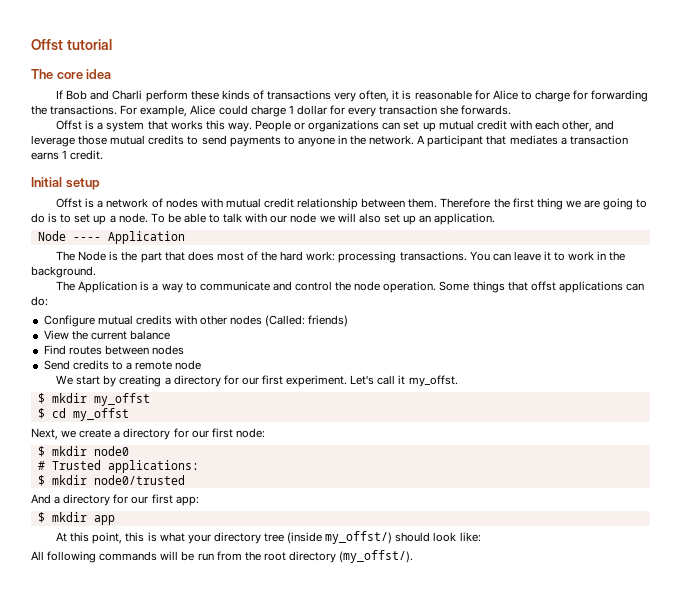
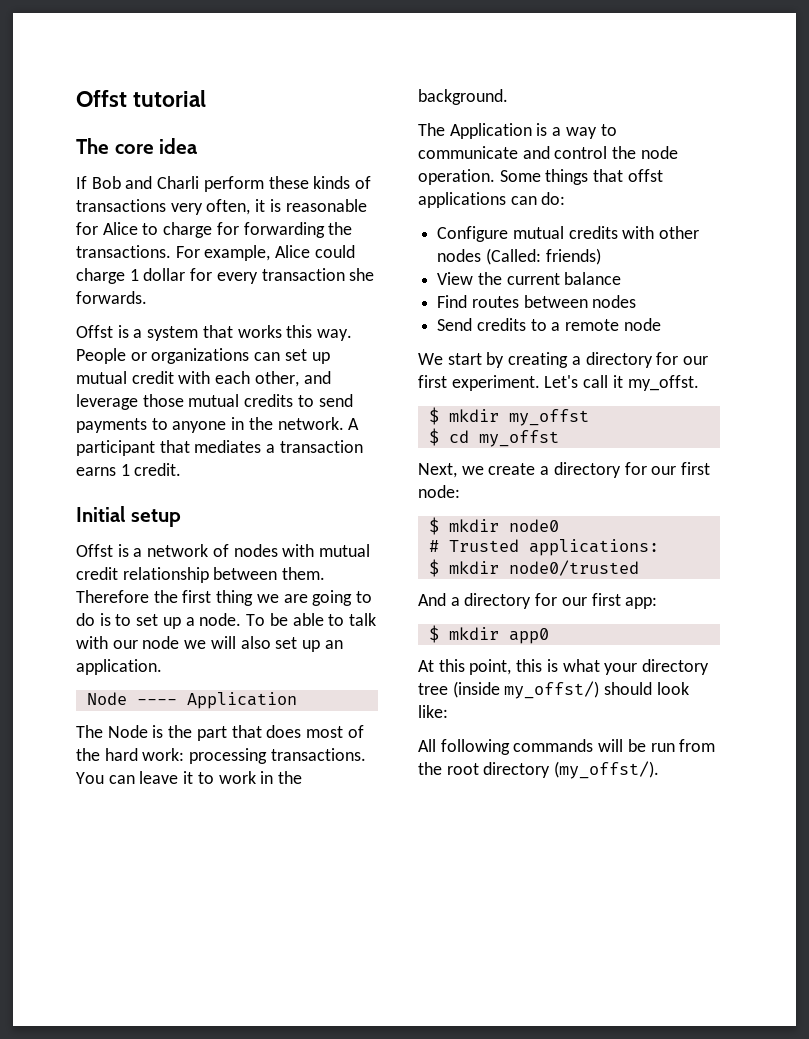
[93,515,115,525] app -> [508,628,549,644] app0

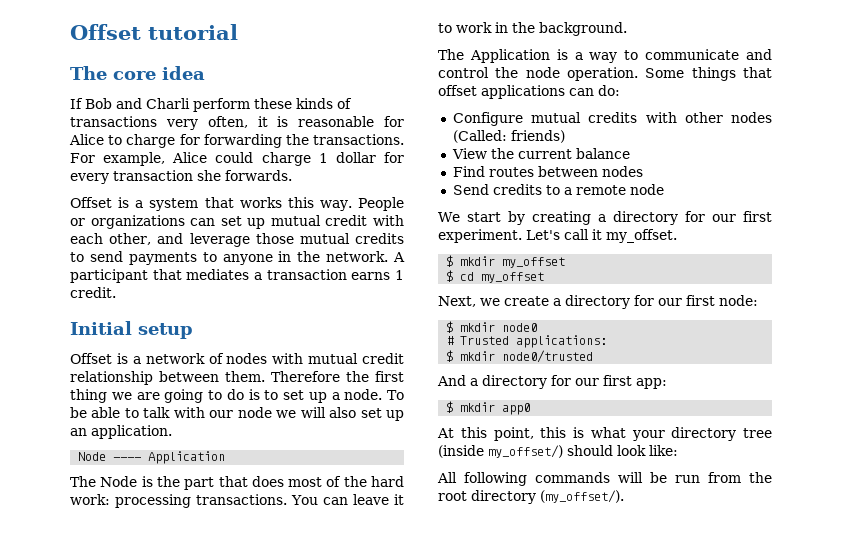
[76,90,127,107] Offst -> [70,24,141,40] Offset
[76,325,113,338] Offst -> [70,197,112,208] Offset
[76,544,113,557] Offst -> [70,353,112,364] Offset
[627,169,663,182] offst -> [438,85,477,96] offset
[627,375,699,391] [428,407,589,426] my_offst. // $ mkdir my_offst -> [606,229,677,243] [446,255,566,268] my_offset. // $ mkdir my_offset
[478,430,559,447] my_offst -> [481,272,545,283] my_offset
[504,681,600,699] my_offst/) -> [488,445,563,458] my_offset/)
[554,761,660,779] (my_offst/). -> [540,490,624,503] (my_offset/).

